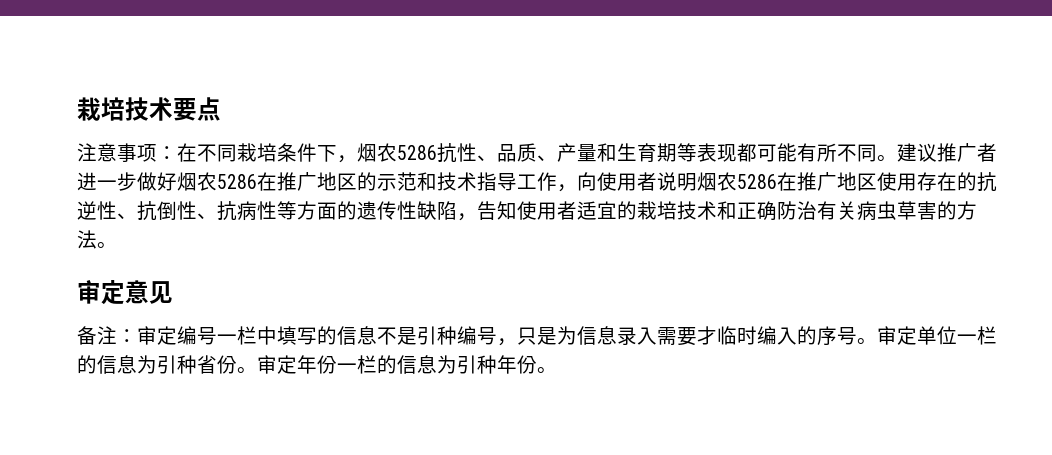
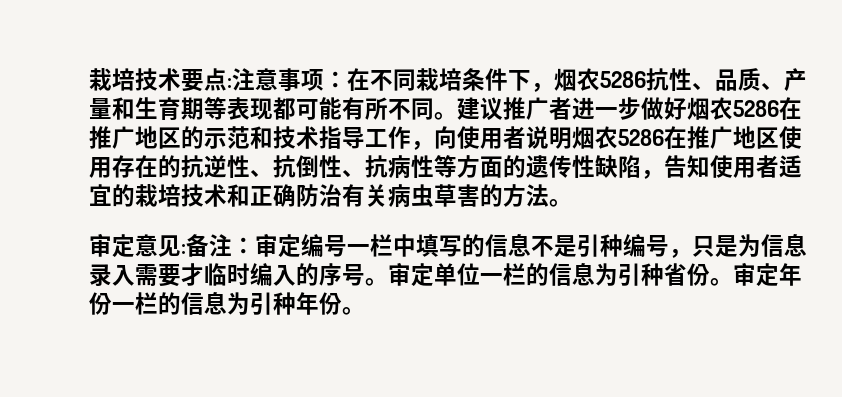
(221, 109) // -> [227,78,232,88] :
(173, 292) // -> [181,244,186,254] :

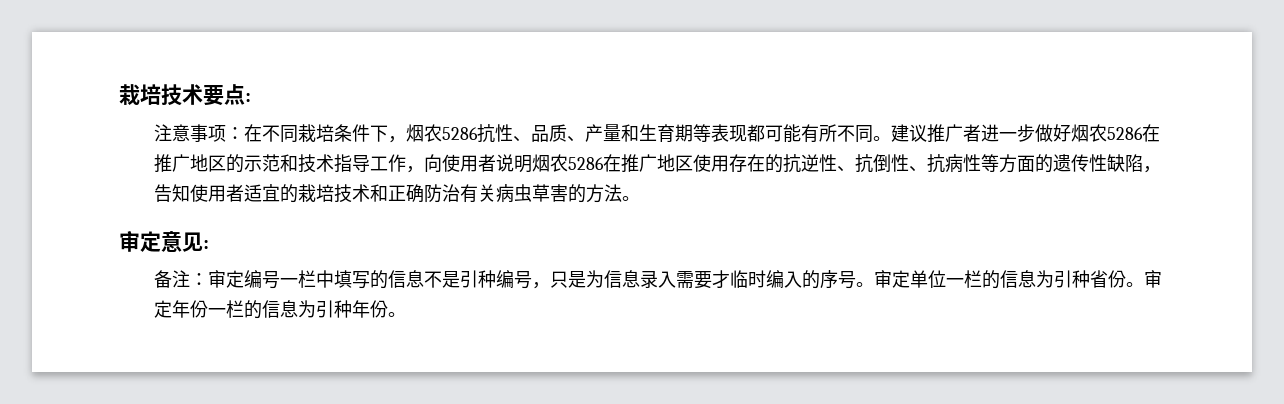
(232, 83) none -> (251, 97) //
(186, 249) none -> (209, 244) //

